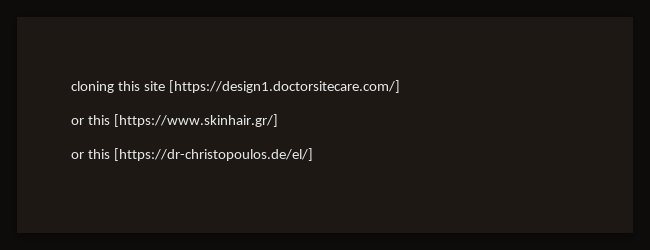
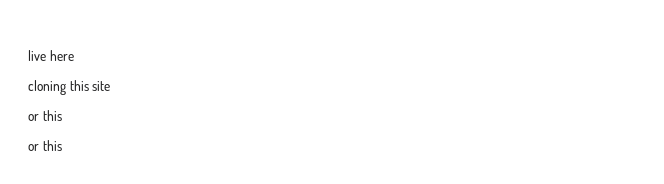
(71, 87) none -> [28,50,74,61] live here //
[168,80,400,93] [71,114,278,127] [71,148,313,161] [https://design1.doctorsitecare.com/] // or this [https://www.skinhair.gr/] // or this [https://dr-christopoulos.de/el/] -> [28,110,62,121] [28,140,62,151] // or this // or this

